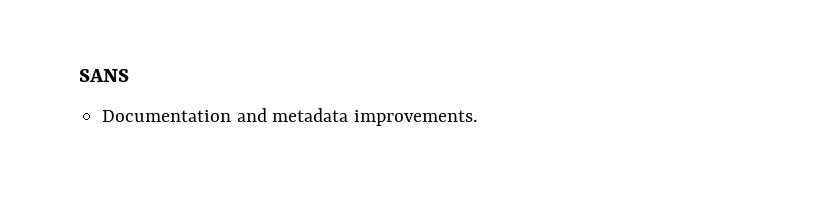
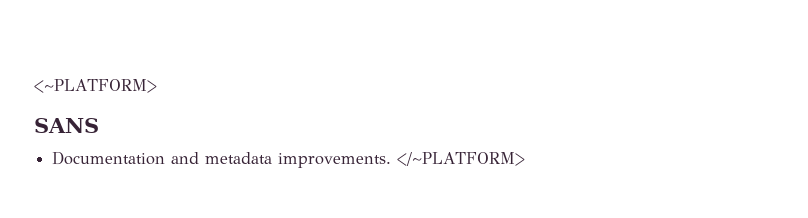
(79, 75) none -> [34,79,157,93] <~PLATFORM> //
(478, 118) none -> [397,152,526,166] </~PLATFORM>

